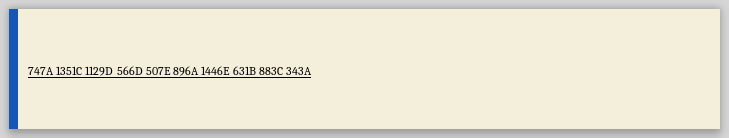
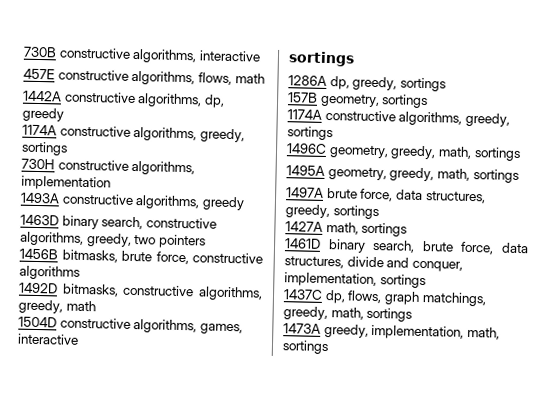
[28,66,313,76] 747A 1351C 1129D 566D 507E 896A 1446E 631B 883C 343A -> [23,46,261,64] [23,68,265,86] [23,90,225,108] [22,107,64,122] [22,124,245,143] [21,141,68,156] [21,158,196,176] [21,175,111,191] [20,192,245,211] [20,214,217,230] [20,231,206,249] [19,248,263,265] [19,265,80,280] [19,282,263,301] [18,299,96,314] [18,316,243,335] [17,333,79,345] [288,51,355,67] [288,75,446,92] [288,92,429,109] [287,109,510,127] [287,126,333,141] [286,143,521,162] [286,165,519,183] [286,187,486,204] [285,204,379,220] [285,221,408,237] [285,238,529,255] [284,256,463,272] [284,272,426,289] [283,289,487,307] [283,306,413,322] [283,323,500,340] [282,340,329,355] 730B constructive algorithms, interactive // 457E constructive algorithms, flows, math // 1442A constructive algorithms, dp, greedy // 1174A constructive algorithms, greedy, sortings // 730H constructive algorithms, implementation // 1493A constructive algorithms, greedy // 1463D binary search, constructive algorithms, greedy, two pointers // 1456B bitmasks, brute force, constructive algorithms // 1492D bitmasks, constructive algorithms, greedy, math // 1504D constructive algorithms, games, interactive // sortings // 1286A dp, greedy, sortings // 157B geometry, sortings // 1174A constructive algorithms, greedy, sortings // 1496C geometry, greedy, math, sortings // 1495A geometry, greedy, math, sortings // 1497A brute force, data structures, greedy, sortings // 1427A math, sortings // 1461D binary search, brute force, data structures, divide and conquer, implementation, sortings // 1437C dp, flows, graph matchings, greedy, math, sortings // 1473A greedy, implementation, math, sortings

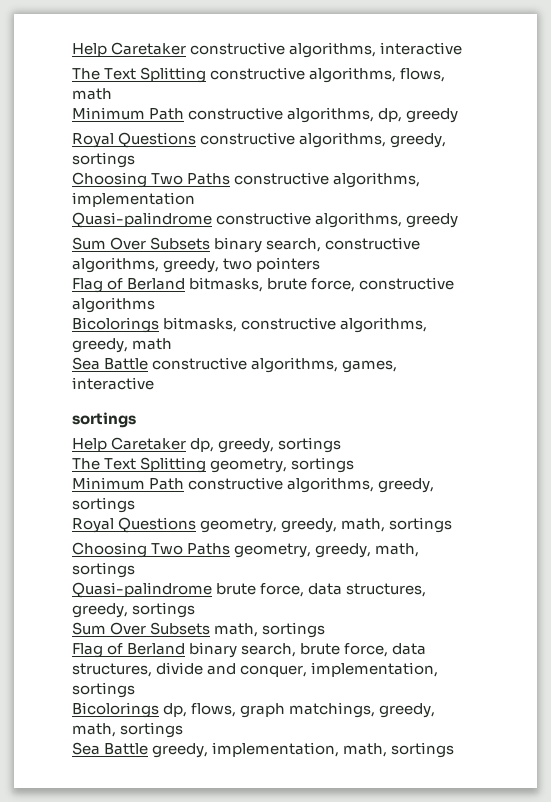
[23,46,57,58] 730B -> [72,42,187,57] Help Caretaker
[23,68,55,80] 457E -> [72,67,207,83] The Text Splitting
[23,90,62,102] 1442A -> [72,107,185,120] Minimum Path
[22,124,245,143] [21,141,68,156] [21,158,55,170] 1174A constructive algorithms, greedy, sortings // 730H -> [72,132,447,148] [72,152,135,168] [72,172,231,188] Royal Questions constructive algorithms, greedy, sortings // Choosing Two Paths
[20,192,60,204] 1493A -> [72,212,212,228] Quasi-palindrome
[20,214,59,226] 1463D -> [72,237,211,250] Sum Over Subsets
[19,248,58,260] 1456B -> [72,278,186,293] Flag of Berland
[19,282,58,294] 1492D -> [72,317,159,333] Bicolorings
[18,316,57,328] 1504D -> [72,357,149,370] Sea Battle
[288,75,327,86] 1286A -> [72,437,187,452] Help Caretaker
[288,92,318,103] 157B -> [72,457,207,473] The Text Splitting
[287,109,510,127] [287,126,333,141] [286,143,521,162] [286,165,519,183] [286,187,324,198] 1174A constructive algorithms, greedy, sortings // 1496C geometry, greedy, math, sortings // 1495A geometry, greedy, math, sortings // 1497A -> [72,477,435,493] [72,497,135,513] [72,517,453,533] [72,542,420,558] [72,562,135,578] [72,582,212,598] Minimum Path constructive algorithms, greedy, sortings // Royal Questions geometry, greedy, math, sortings // Choosing Two Paths geometry, greedy, math, sortings // Quasi-palindrome
[285,221,408,237] [285,238,321,249] 1427A math, sortings // 1461D -> [72,622,326,638] [72,643,186,658] Sum Over Subsets math, sortings // Flag of Berland
[283,289,323,300] 1437C -> [72,702,159,718] Bicolorings
[283,323,321,334] 1473A -> [72,742,149,755] Sea Battle

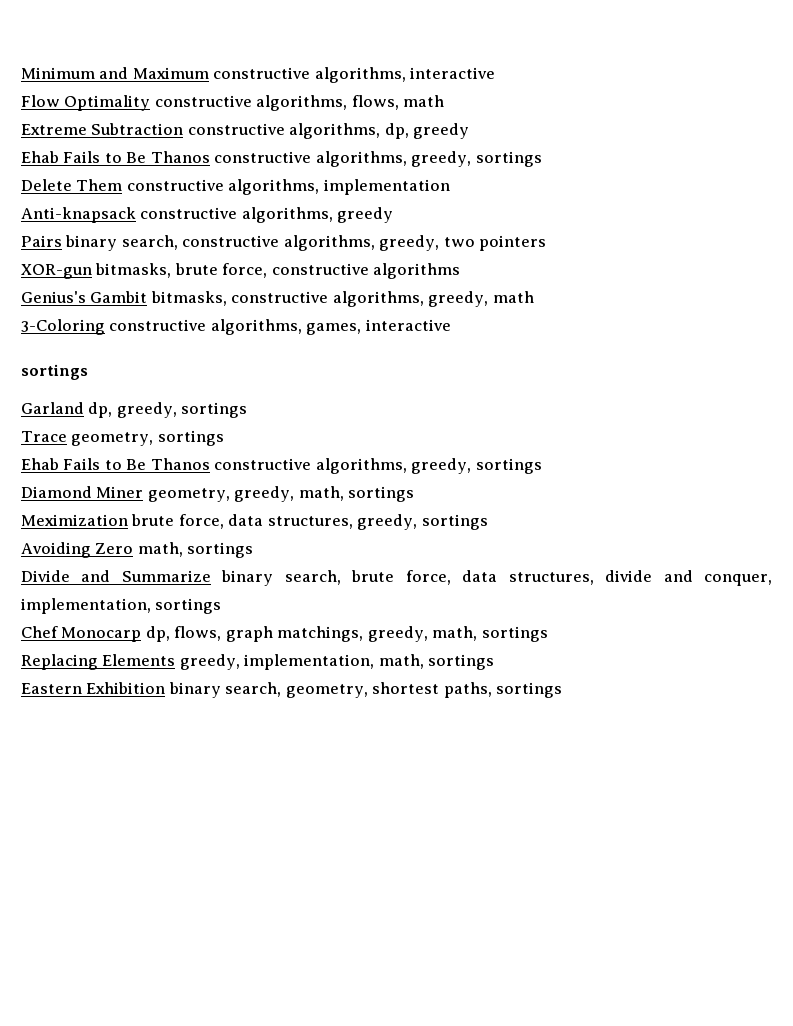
[72,42,187,57] Help Caretaker -> [21,67,209,79] Minimum and Maximum
[72,67,207,83] The Text Splitting -> [21,95,151,111] Flow Optimality
[72,107,185,120] Minimum Path -> [21,123,184,135] Extreme Subtraction
[72,132,447,148] [72,152,135,168] [72,172,231,188] Royal Questions constructive algorithms, greedy, sortings // Choosing Two Paths -> [21,151,542,167] [21,179,123,191] Ehab Fails to Be Thanos constructive algorithms, greedy, sortings // Delete Them
[72,212,212,228] Quasi-palindrome -> [21,207,136,223] Anti-knapsack
[72,237,211,250] Sum Over Subsets -> [21,235,62,247] Pairs
[72,278,186,293] Flag of Berland -> [21,264,92,279] XOR-gun
[72,317,159,333] Bicolorings -> [21,291,148,303] Genius's Gambit
[72,357,149,370] Sea Battle -> [21,319,105,335] 3-Coloring
[72,437,187,452] Help Caretaker -> [21,402,84,414] Garland
[72,457,207,473] The Text Splitting -> [21,431,67,442] Trace
[72,477,435,493] [72,497,135,513] [72,517,453,533] [72,542,420,558] [72,562,135,578] [72,582,212,598] Minimum Path constructive algorithms, greedy, sortings // Royal Questions geometry, greedy, math, sortings // Choosing Two Paths geometry, greedy, math, sortings // Quasi-palindrome -> [21,458,542,474] [21,486,415,502] [21,514,128,526] Ehab Fails to Be Thanos constructive algorithms, greedy, sortings // Diamond Miner geometry, greedy, math, sortings // Meximization
[72,622,326,638] [72,643,186,658] Sum Over Subsets math, sortings // Flag of Berland -> [21,542,254,558] [21,570,211,582] Avoiding Zero math, sortings // Divide and Summarize
[72,702,159,718] Bicolorings -> [21,626,142,642] Chef Monocarp
[72,742,149,755] Sea Battle -> [21,654,176,670] Replacing Elements
(455, 750) none -> [21,682,563,698] // Eastern Exhibition binary search, geometry, shortest paths, sortings

